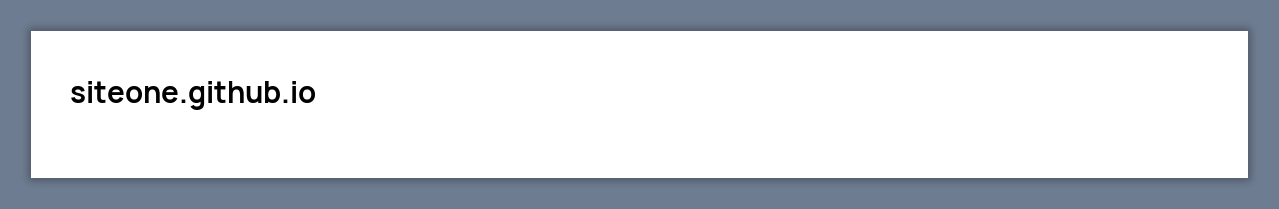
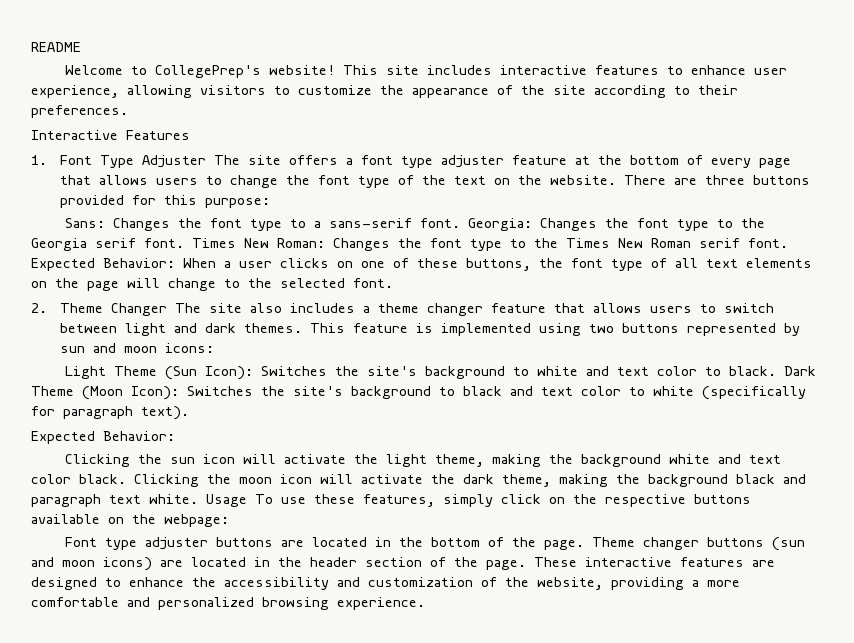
[70,81,316,110] siteone.github.io -> [31,42,81,52] [64,65,787,78] [31,85,738,98] [31,105,128,118] [31,130,190,140] [31,155,791,168] [59,175,810,188] [59,195,270,208] [64,218,765,231] [31,238,788,251] [31,258,812,271] [31,278,393,291] [31,303,774,316] [59,323,800,336] [59,343,214,353] [64,366,816,380] [31,386,806,400] [31,406,189,420] [31,431,175,444] [64,454,781,467] [31,474,806,487] [31,494,751,507] [31,514,229,527] [64,537,805,551] [31,557,775,571] [31,577,740,590] [31,597,425,610] README // Welcome to CollegePrep's website! This site includes interactive features to enhance user experience, allowing visitors to customize the appearance of the site according to their preferences. // Interactive Features // 1. Font Type Adjuster The site offers a font type adjuster feature at the bottom of every page that allows users to change the font type of the text on the website. There are three buttons provided for this purpose: // Sans: Changes the font type to a sans-serif font. Georgia: Changes the font type to the Georgia serif font. Times New Roman: Changes the font type to the Times New Roman serif font. Expected Behavior: When a user clicks on one of these buttons, the font type of all text elements on the page will change to the selected font. // 2. Theme Changer The site also includes a theme changer feature that allows users to switch between light and dark themes. This feature is implemented using two buttons represented by sun and moon icons: // Light Theme (Sun Icon): Switches the site's background to white and text color to black. Dark Theme (Moon Icon): Switches the site's background to black and text color to white (specifically for paragraph text). // Expected Behavior: // Clicking the sun icon will activate the light theme, making the background white and text color black. Clicking the moon icon will activate the dark theme, making the background black and paragraph text white. Usage To use these features, simply click on the respective buttons available on the webpage: // Font type adjuster buttons are located in the bottom of the page. Theme changer buttons (sun and moon icons) are located in the header section of the page. These interactive features are designed to enhance the accessibility and customization of the website, providing a more comfortable and personalized browsing experience.

